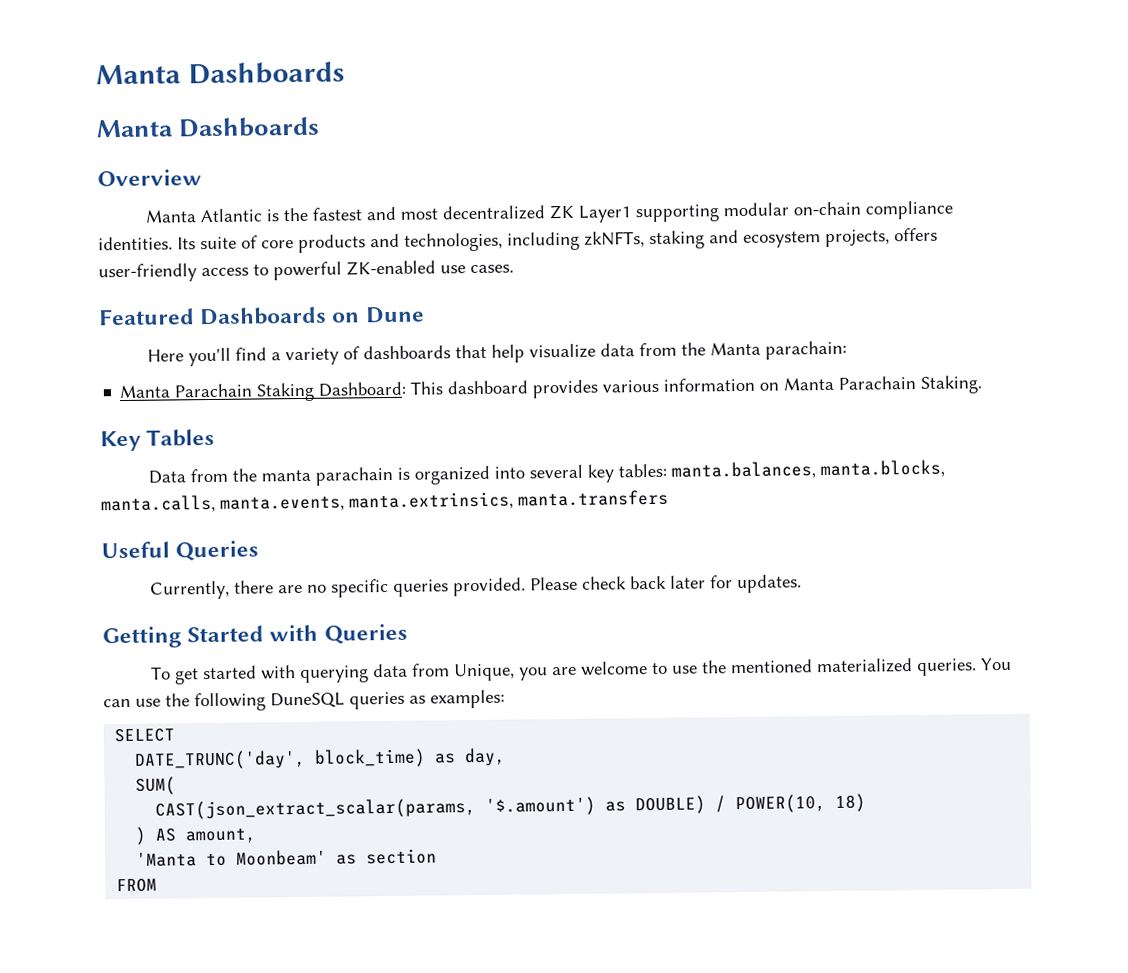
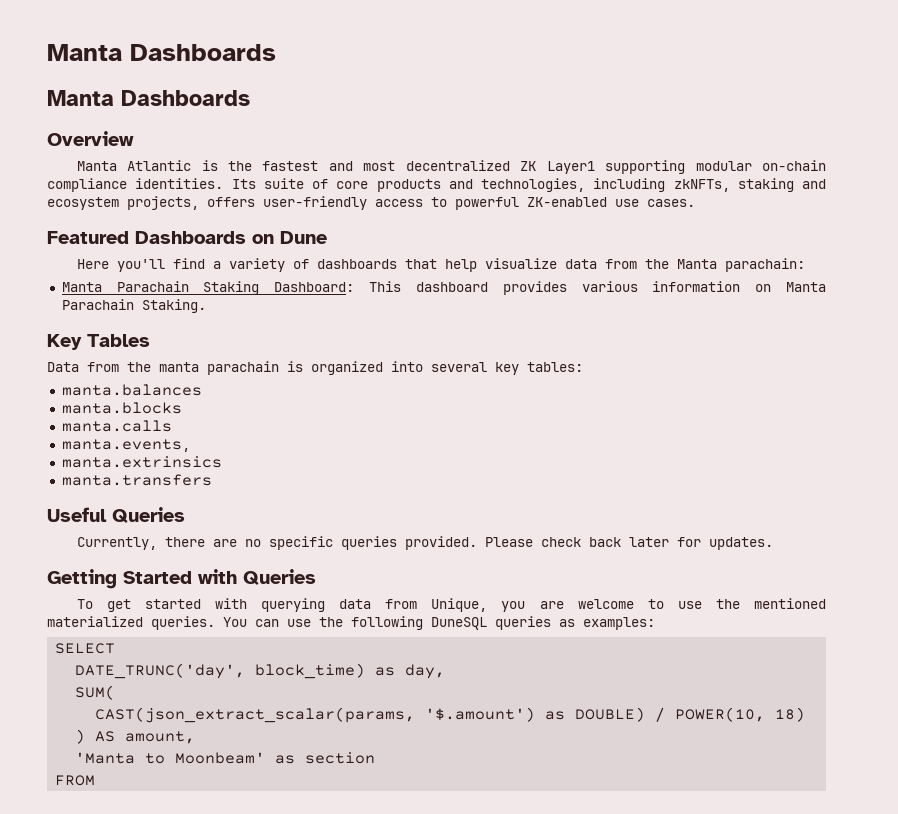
[671,459,946,480] [101,494,216,514] manta.balances, manta.blocks, manta.calls, -> [61,384,202,396] [61,402,182,414] [61,420,172,432] // manta.balances // manta.blocks // manta.calls //
[349,491,514,511] manta.extrinsics, -> [61,456,222,468] // manta.extrinsics //

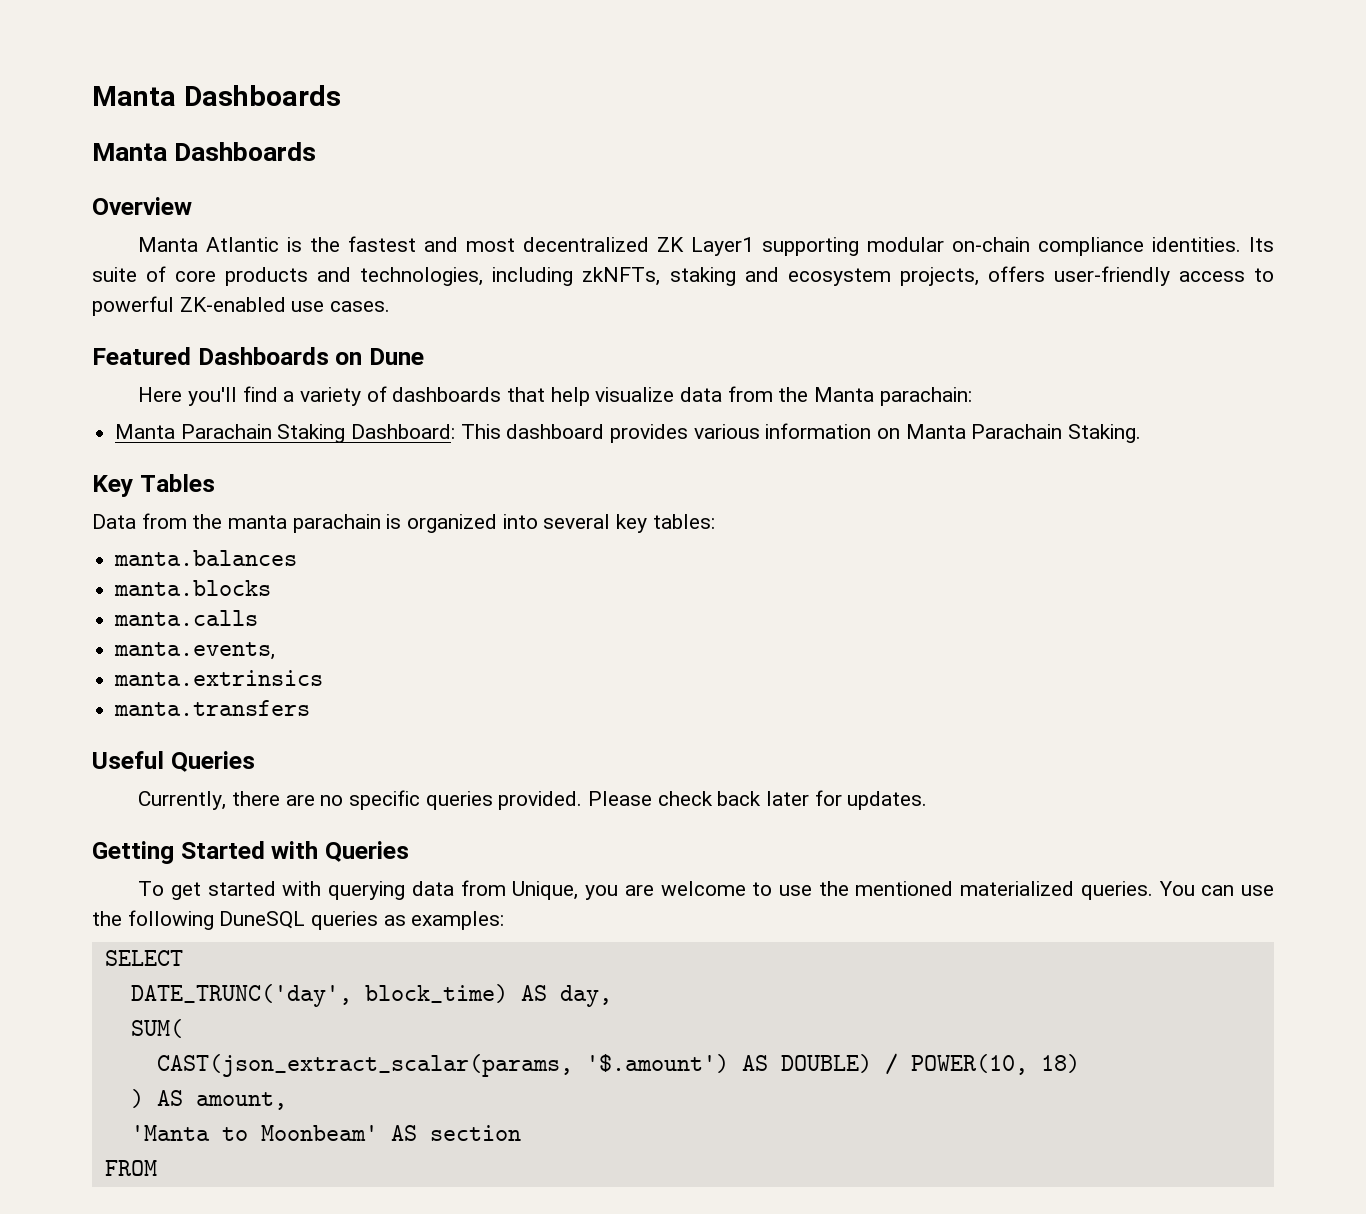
[375,667,396,676] as -> [520,985,547,1001] AS
[545,711,566,720] as -> [741,1055,768,1071] AS
[275,755,296,764] as -> [390,1125,417,1141] AS

